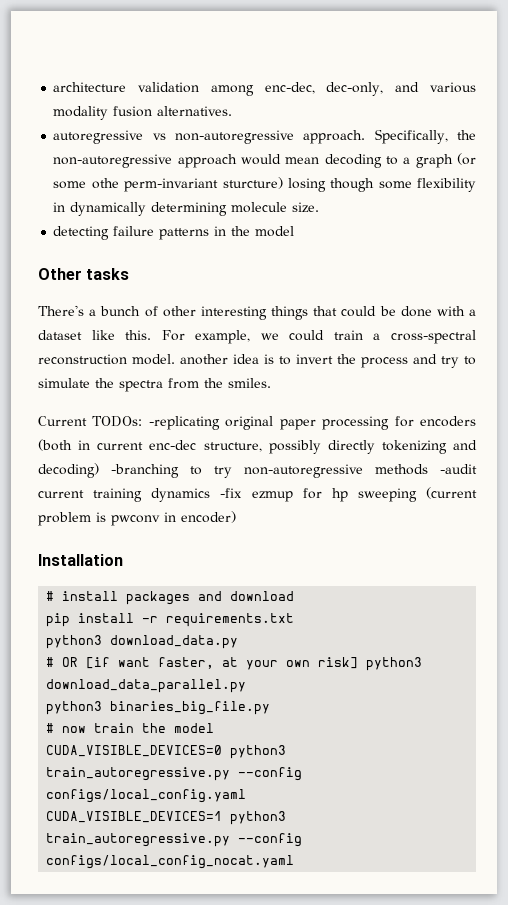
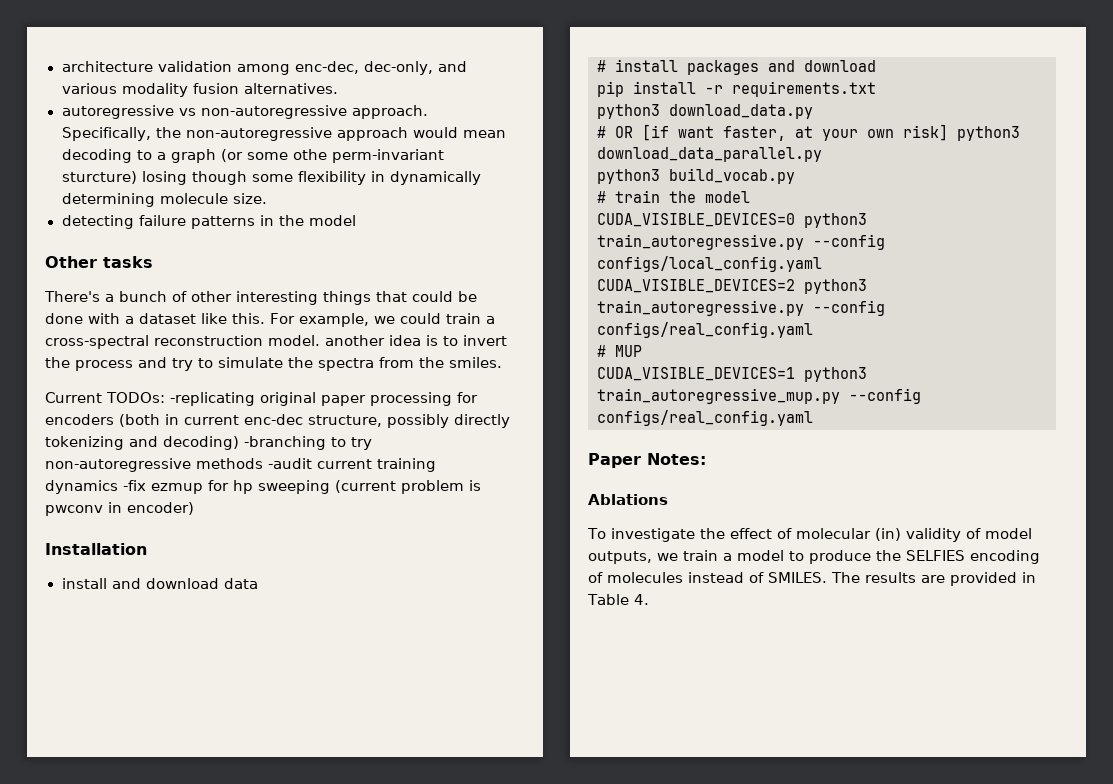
(123, 560) none -> [61,578,258,589] // install and download data
[110,701,271,715] [46,723,87,733] binaries_big_file.py // # now -> [669,168,795,184] [597,191,606,203] build_vocab.py // #
[46,811,287,825] [46,833,303,847] [46,855,295,869] CUDA_VISIBLE_DEVICES=1 python3 train_autoregressive.py --config configs/local_config_nocat.yaml -> [597,279,867,294] [597,300,885,316] [597,322,813,338] [597,345,642,357] [597,367,867,382] [597,388,921,404] [597,410,813,426] [588,453,706,468] [588,494,668,505] [587,528,1032,542] [588,550,1040,564] [588,572,1036,586] [587,594,649,605] CUDA_VISIBLE_DEVICES=2 python3 train_autoregressive.py --config configs/real_config.yaml // # MUP // CUDA_VISIBLE_DEVICES=1 python3 train_autoregressive_mup.py --config configs/real_config.yaml // Paper Notes: // Ablations // To investigate the effect of molecular (in) validity of model outputs, we train a model to produce the SELFIES encoding of molecules instead of SMILES. The results are provided in Table 4.

